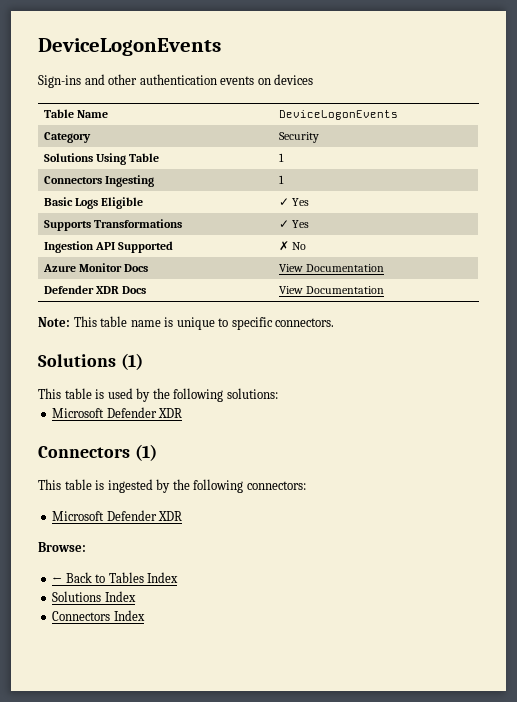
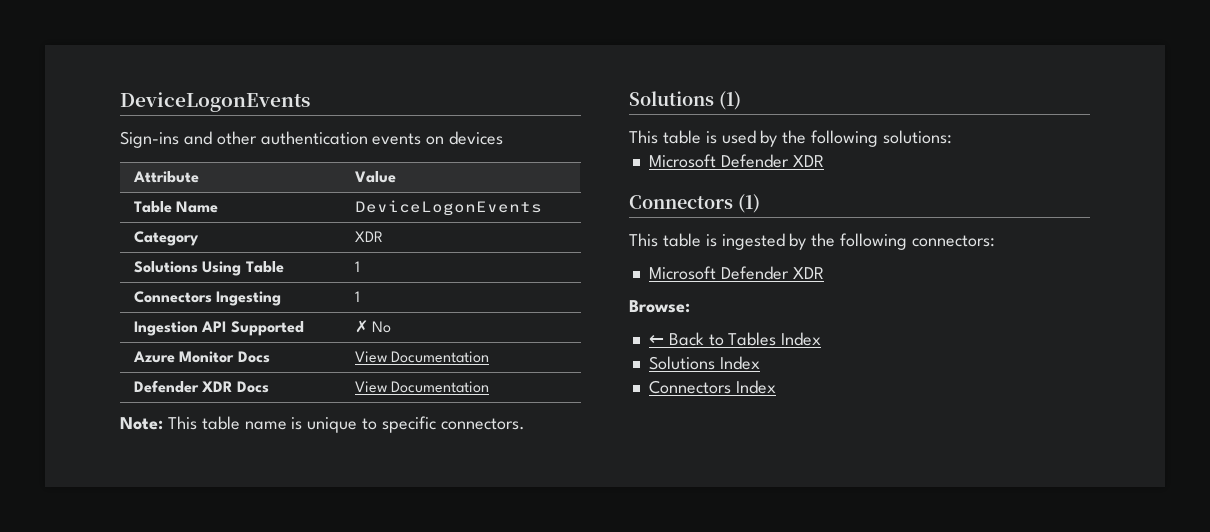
(314, 79) none -> [133,171,200,183] [355,171,397,183] // Attribute | Value
[278,132,319,143] Security -> [355,231,384,242] XDR
[43,197,143,209] [278,198,309,206] [43,219,182,231] [278,220,309,228] // Basic Logs Eligible | ✓ Yes // Supports Transformations | ✓ Yes -> (361, 296) none

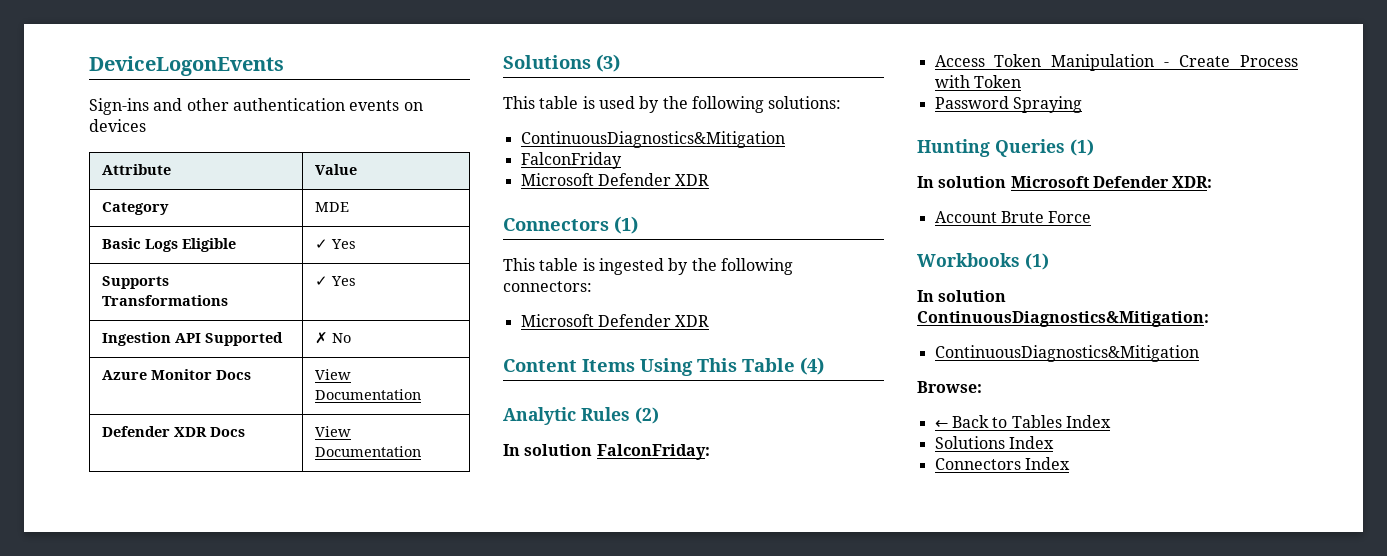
[134,201,219,213] [355,200,543,216] [134,231,200,246] [355,231,384,242] [134,261,284,276] [355,261,361,272] [134,291,282,306] [355,291,361,302] Table Name | DeviceLogonEvents // Category | XDR // Solutions Using Table | 1 // Connectors Ingesting | 1 -> [101,202,169,215] [314,202,349,212] [101,238,236,252] [314,239,356,249] [101,276,169,289] [101,295,228,306] [314,276,356,286] Category | MDE // Basic Logs Eligible | ✓ Yes // Supports Transformations | ✓ Yes
[120,416,525,433] [629,91,741,110] // Note: This table name is unique to specific connectors. // Solutions (1) -> [503,54,620,72] // Solutions (3)
(953, 137) none -> [520,131,785,148] [520,152,622,169] // ContinuousDiagnostics&Mitigation // FalconFriday
(824, 273) none -> [503,357,824,376] [503,407,659,425] [503,444,710,460] [934,54,1298,71] [934,75,1021,88] [934,96,1082,113] [917,139,1094,157] [917,176,1213,188] [934,211,1092,223] [917,253,1049,270] [917,290,1007,302] [917,311,1209,327] [934,345,1199,362] // Content Items Using This Table (4) // Analytic Rules (2) // In solution FalconFriday: // Access Token Manipulation - Create Process with Token // Password Spraying // Hunting Queries (1) // In solution Microsoft Defender XDR: // Account Brute Force // Workbooks (1) // In solution ContinuousDiagnostics&Mitigation: // ContinuousDiagnostics&Mitigation

